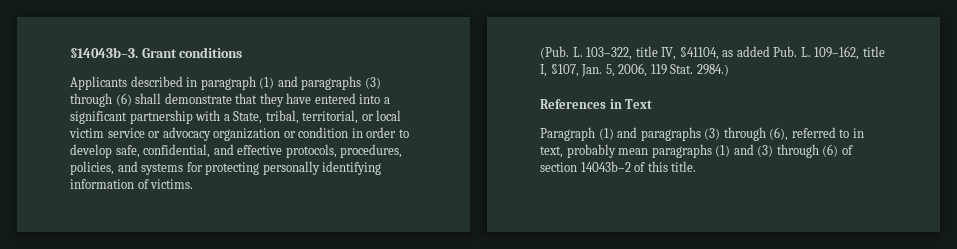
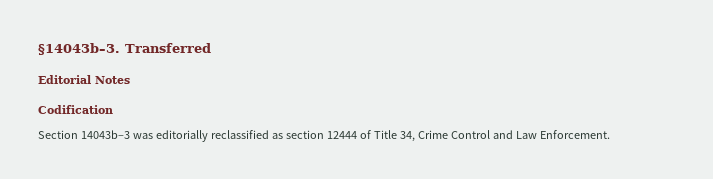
[141,47,243,58] [70,76,381,90] [70,93,390,107] [70,110,402,124] [69,127,409,141] [70,144,403,158] [70,161,382,175] [70,179,194,189] [540,46,885,60] [540,63,729,77] [540,99,653,109] [540,127,864,141] [540,144,853,158] [540,161,697,172] Grant conditions // Applicants described in paragraph (1) and paragraphs (3) through (6) shall demonstrate that they have entered into a significant partnership with a State, tribal, territorial, or local victim service or advocacy organization or condition in order to develop safe, confidential, and effective protocols, procedures, policies, and systems for protecting personally identifying information of victims. // (Pub. L. 103–322, title IV, §41104, as added Pub. L. 109–162, title I, §107, Jan. 5, 2006, 119 Stat. 2984.) // References in Text // Paragraph (1) and paragraphs (3) through (6), referred to in text, probably mean paragraphs (1) and (3) through (6) of section 14043b–2 of this title. -> [125,43,211,53] [38,75,130,84] [38,105,113,114] [38,130,610,142] Transferred // Editorial Notes // Codification // Section 14043b–3 was editorially reclassified as section 12444 of Title 34, Crime Control and Law Enforcement.

